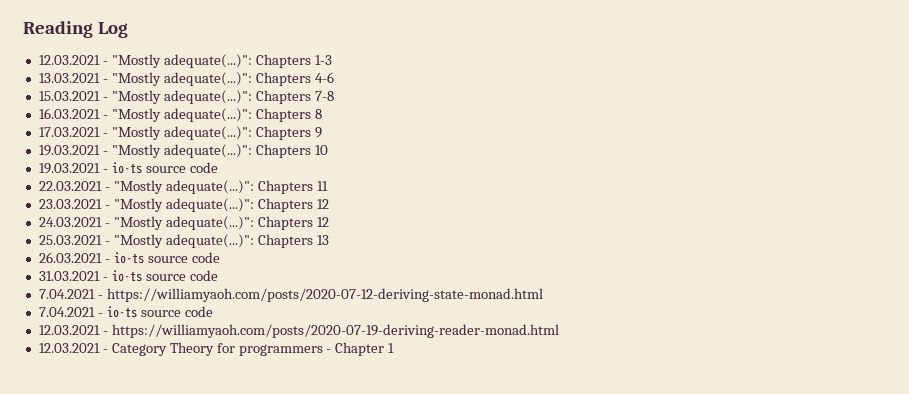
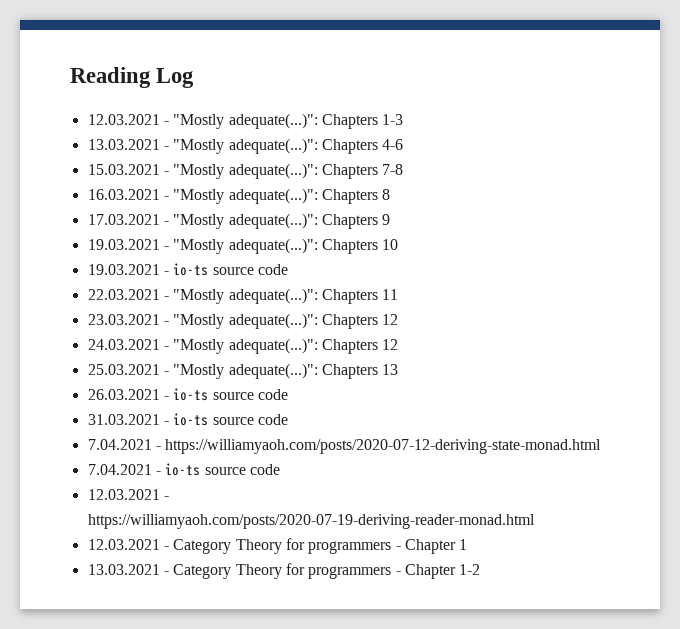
(395, 348) none -> [87,563,481,579] // 13.03.2021 - Category Theory for programmers - Chapter 1-2

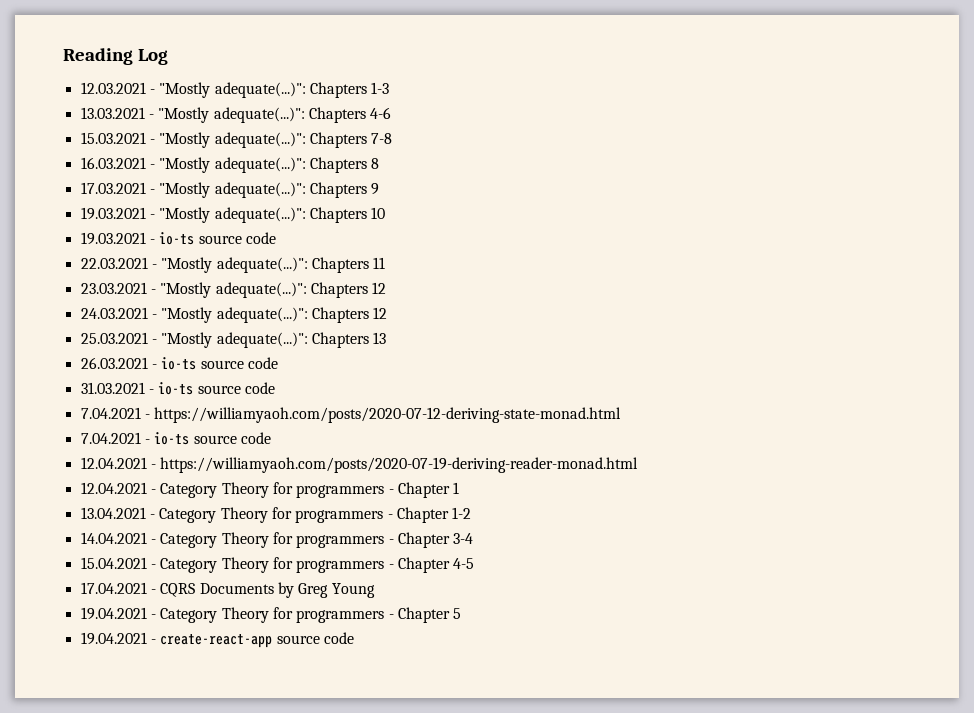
[87,489,160,500] 12.03.2021 -> [80,457,147,469] 12.04.2021
[87,539,160,550] 12.03.2021 -> [80,482,147,494] 12.04.2021
[87,564,160,575] 13.03.2021 -> [80,507,146,519] 13.04.2021
(481, 569) none -> [80,532,474,548] [80,557,475,573] [80,582,375,598] [80,607,462,623] [80,632,354,648] // 14.04.2021 - Category Theory for programmers - Chapter 3-4 // 15.04.2021 - Category Theory for programmers - Chapter 4-5 // 17.04.2021 - CQRS Documents by Greg Young // 19.04.2021 - Category Theory for programmers - Chapter 5 // 19.04.2021 - create-react-app source code

